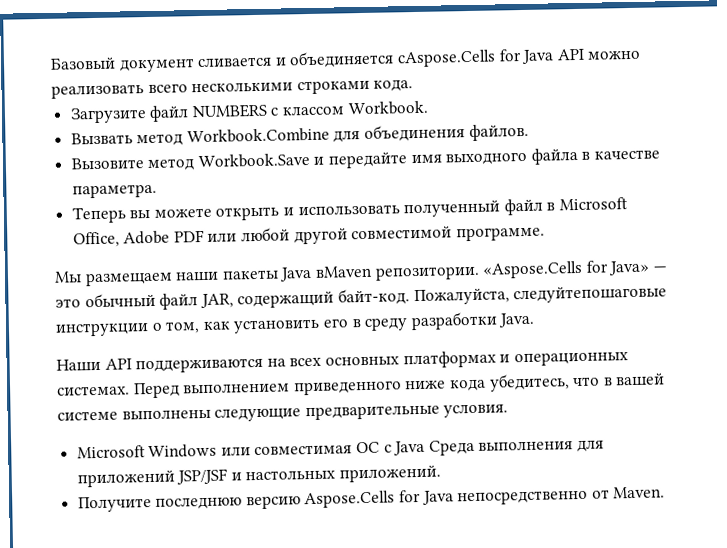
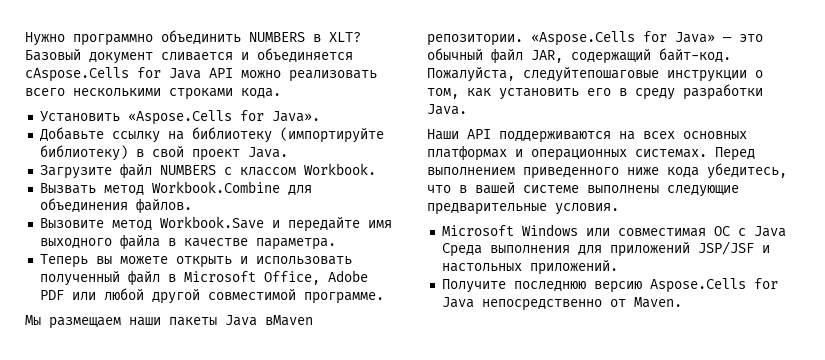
(50, 63) none -> [25,30,361,46] Нужно программно объединить NUMBERS в XLT?
(414, 85) none -> [39,110,320,125] [39,127,384,143] [39,145,288,161] // Установить «Aspose.Cells for Java». // Добавьте ссылку на библиотеку (импортируйте библиотеку) в свой проект Java.

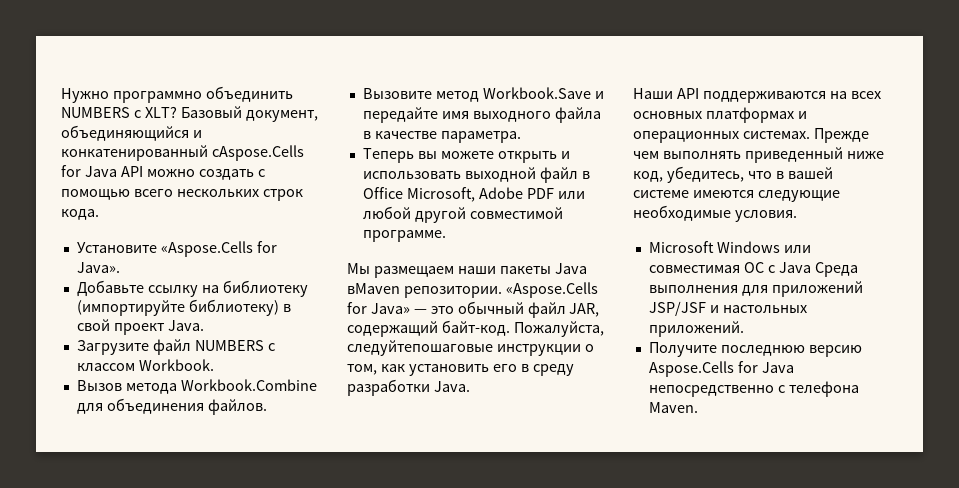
[313,34,321,42] в -> [133,110,141,118] с
[89,48,353,64] документ сливается и объединяется -> [245,110,318,122] [61,125,202,141] [61,145,208,161] документ, объединяющийся и конкатенированный
[289,70,377,82] [25,88,233,100] реализовать всего несколькими строками -> [198,169,265,180] [61,189,303,201] создать с помощью всего нескольких строк
[39,111,120,122] Установить -> [76,242,157,253] Установите
[39,183,144,195] Вызвать метод -> [76,380,177,394] Вызов метода
[39,271,120,286] полученный -> [464,167,536,182] выходной
[183,271,320,285] Microsoft Office, -> [362,187,475,202] Office Microsoft,
[715,147,755,161] [427,167,699,179] Перед выполнением приведенного ниже кода -> [813,128,869,143] [633,147,884,163] [633,171,663,182] Прежде чем выполнять приведенный ниже код,
[587,185,739,197] [427,203,547,215] выполнены следующие предварительные -> [692,190,840,202] [633,205,731,221] имеются следующие необходимые
[609,299,626,307] от -> [777,381,859,397] с телефона

